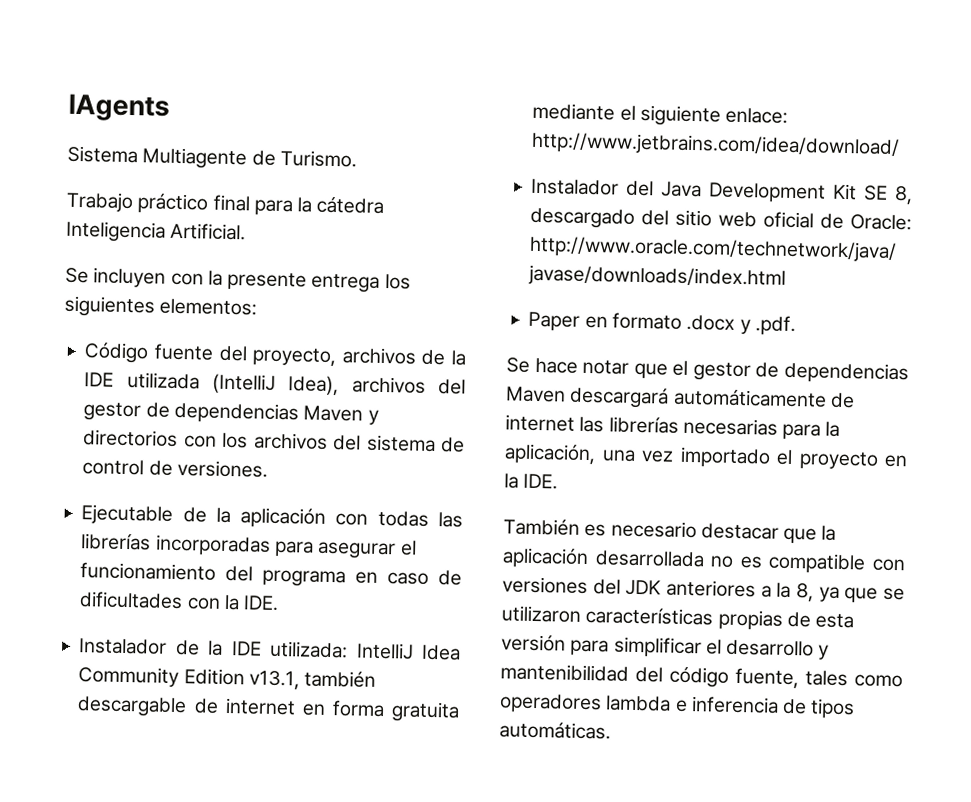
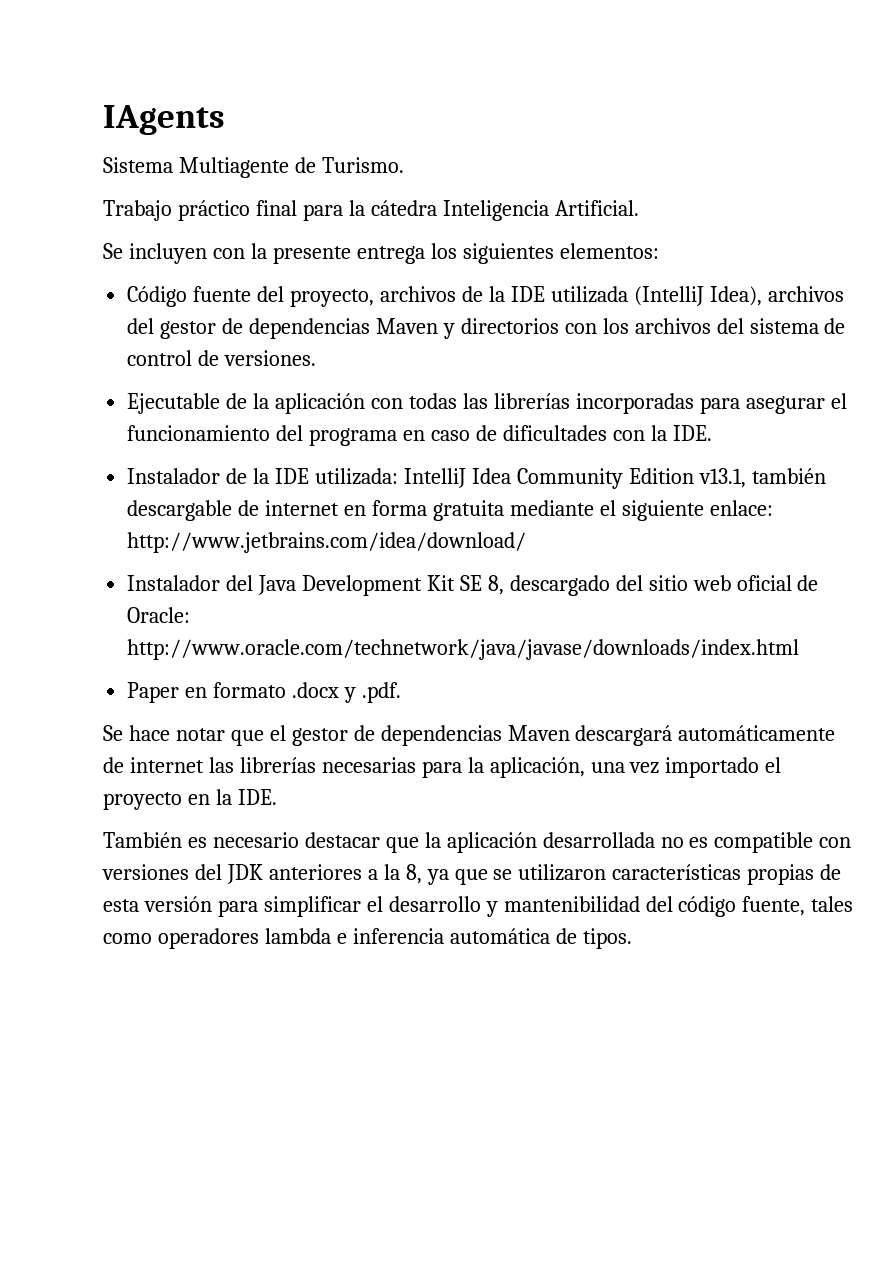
[782,698,856,719] [499,721,611,740] de tipos automáticas. -> [449,928,632,949] automática de tipos.

